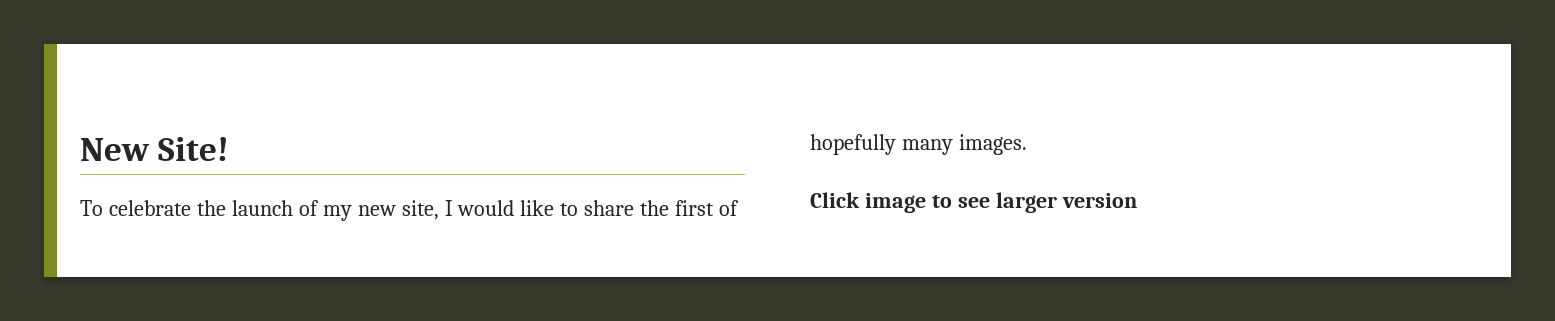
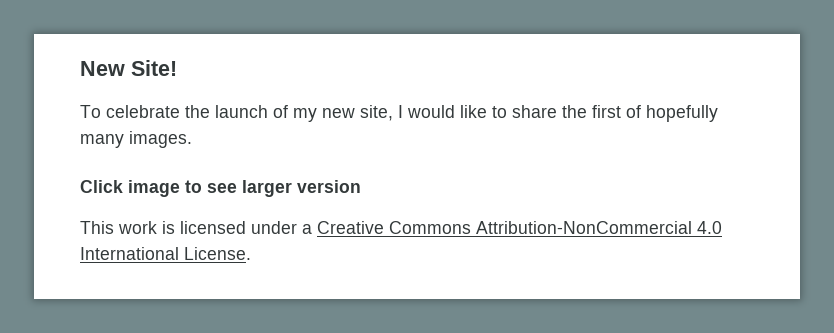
(1137, 200) none -> [80,221,722,234] [80,247,251,260] // This work is licensed under a Creative Commons Attribution-NonCommercial 4.0 International License.

